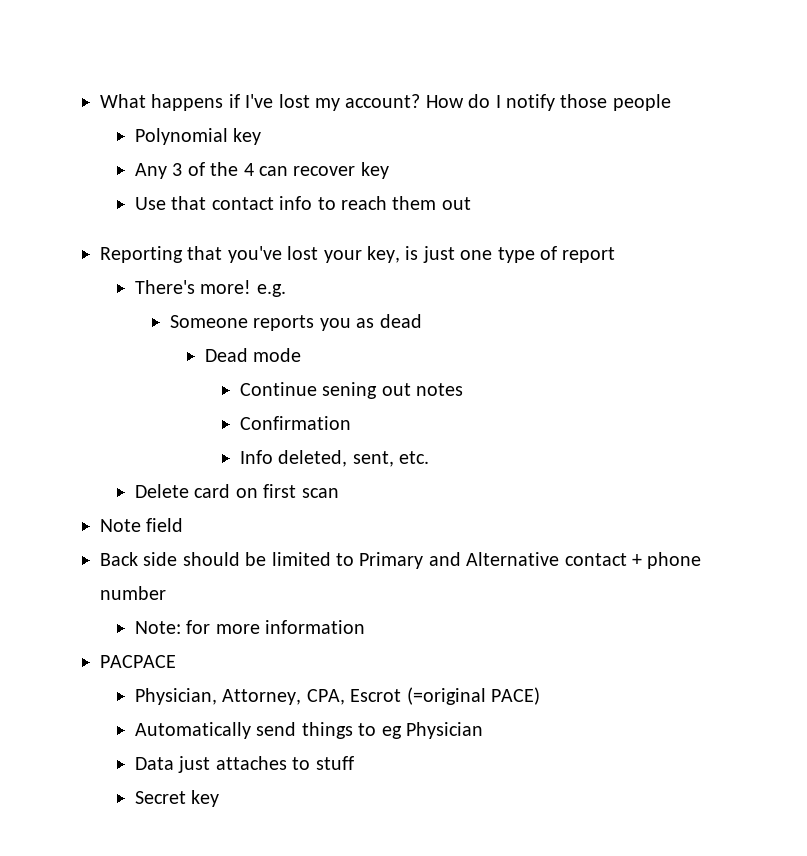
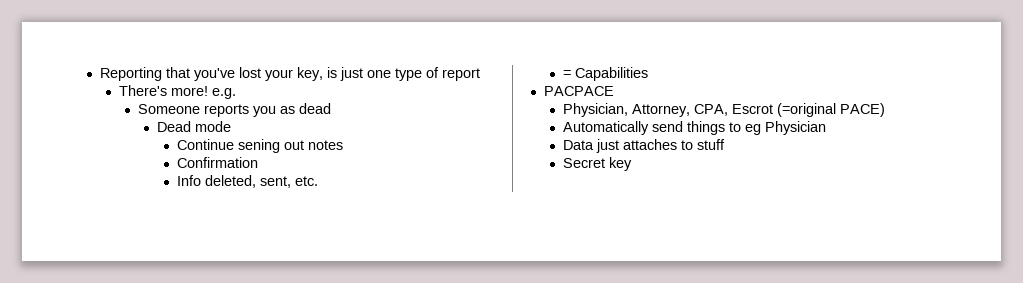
[100,94,671,111] [134,128,262,145] [134,162,389,179] [134,196,471,210] What happens if I've lost my account? How do I notify those people // Polynomial key // Any 3 of the 4 can recover key // Use that contact info to reach them out // -> (99, 74) none
[134,484,339,498] [100,518,184,532] [100,552,702,569] [100,586,166,600] [134,620,366,634] Delete card on first scan // Note field // Back side should be limited to Primary and Alternative contact + phone number // Note: for more information -> [563,67,649,81] = Capabilities

